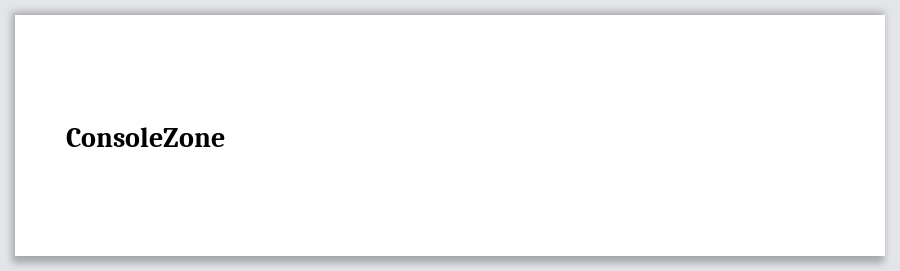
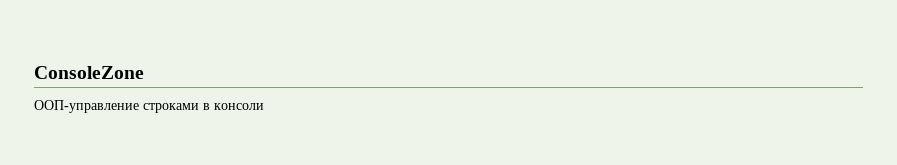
(225, 137) none -> [34,100,264,113] // ООП-управление строками в консоли

